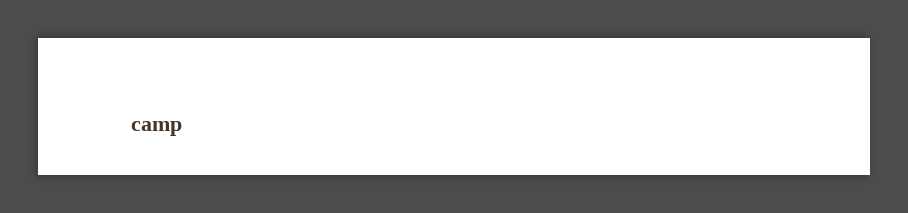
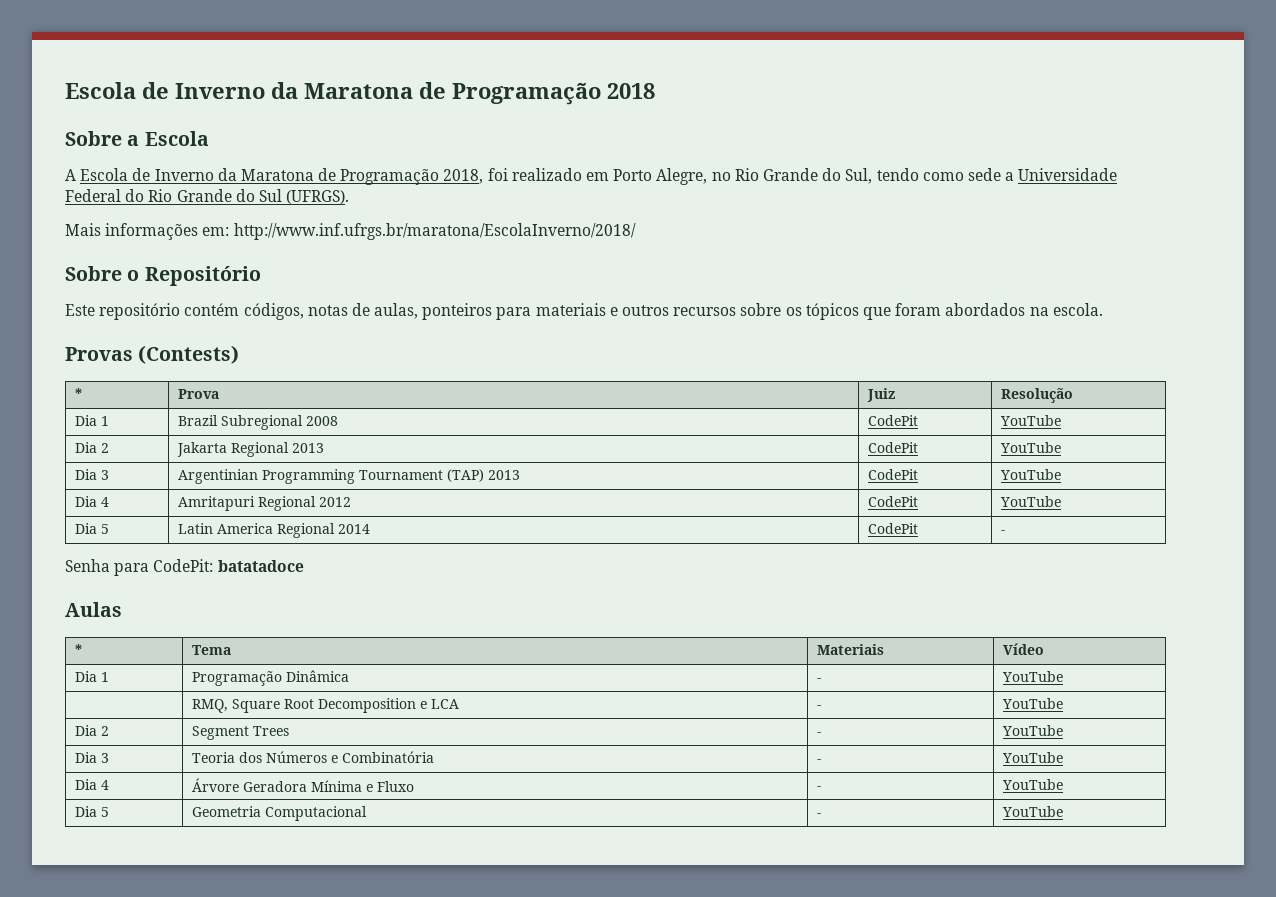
[131,121,182,136] camp -> [65,82,655,105] [65,131,209,146] [65,168,1118,185] [65,189,350,204] [65,223,636,240] [65,266,261,286] [65,303,1103,320] [65,345,240,364] [74,388,82,399] [177,389,219,399] [866,388,895,402] [1000,388,1073,403] [74,415,109,426] [177,415,338,430] [867,415,918,426] [999,415,1061,426] [74,442,109,453] [176,442,324,457] [867,442,918,453] [999,442,1061,453] [74,469,109,480] [177,469,520,484] [867,469,918,480] [999,469,1061,480] [74,496,109,507] [177,496,351,511] [867,496,918,507] [999,496,1061,507] [74,523,109,534] [177,523,370,538] [867,523,918,534] [1000,530,1005,534] [65,559,304,576] [65,602,122,617] [74,644,82,655] [191,645,231,655] [816,644,884,655] [1002,643,1044,655] [74,671,109,682] [191,670,349,686] [816,678,821,682] [1001,671,1063,682] [191,698,459,713] [816,705,821,709] [1001,698,1063,709] [74,725,109,736] [191,726,289,740] [816,732,821,736] [1001,725,1063,736] [74,752,109,763] [191,751,434,763] [816,759,821,763] [1001,752,1063,763] [74,779,109,790] [191,778,414,792] [816,786,821,790] [1001,779,1063,790] [74,806,109,817] [191,806,367,821] [816,813,821,817] [1001,806,1063,817] Escola de Inverno da Maratona de Programação 2018 // Sobre a Escola // A Escola de Inverno da Maratona de Programação 2018, foi realizado em Porto Alegre, no Rio Grande do Sul, tendo como sede a Universidade Federal do Rio Grande do Sul (UFRGS). // Mais informações em: http://www.inf.ufrgs.br/maratona/EscolaInverno/2018/ // Sobre o Repositório // Este repositório contém códigos, notas de aulas, ponteiros para materiais e outros recursos sobre os tópicos que foram abordados na escola. // Provas (Contests) // * | Prova | Juiz | Resolução // Dia 1 | Brazil Subregional 2008 | CodePit | YouTube // Dia 2 | Jakarta Regional 2013 | CodePit | YouTube // Dia 3 | Argentinian Programming Tournament (TAP) 2013 | CodePit | YouTube // Dia 4 | Amritapuri Regional 2012 | CodePit | YouTube // Dia 5 | Latin America Regional 2014 | CodePit | - // Senha para CodePit: batatadoce // Aulas // * | Tema | Materiais | Vídeo // Dia 1 | Programação Dinâmica | - | YouTube // | RMQ, Square Root Decomposition e LCA | - | YouTube // Dia 2 | Segment Trees | - | YouTube // Dia 3 | Teoria dos Números e Combinatória | - | YouTube // Dia 4 | Árvore Geradora Mínima e Fluxo | - | YouTube // Dia 5 | Geometria Computacional | - | YouTube

